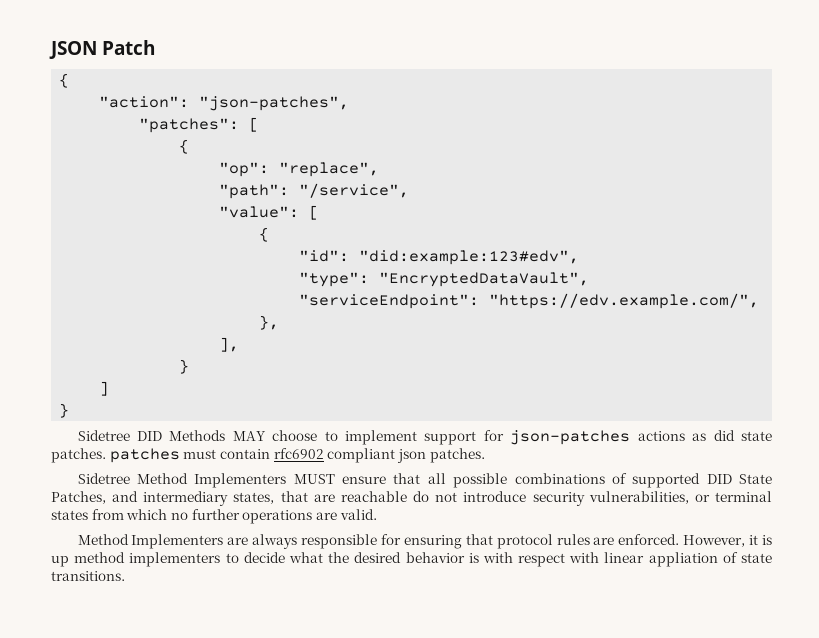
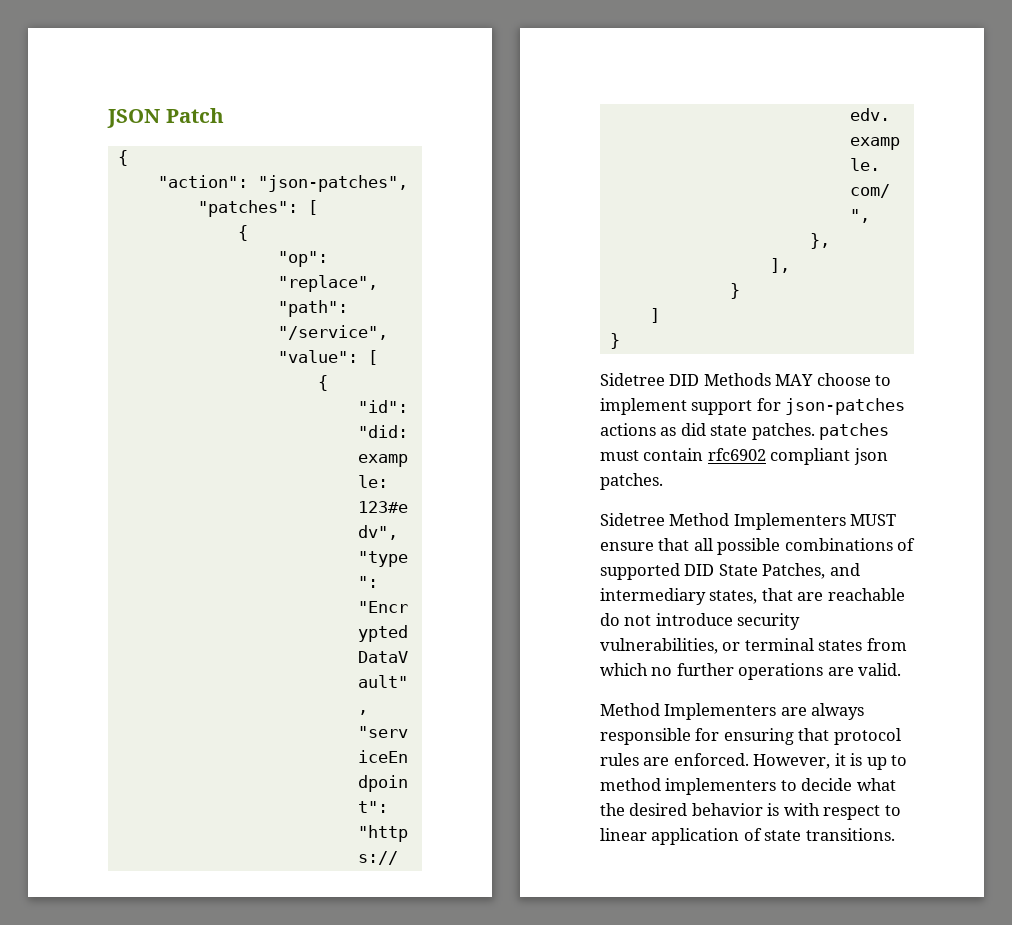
(69, 561) none -> [891,755,908,766] to
[569,552,718,567] with linear appliation -> [884,805,901,816] [600,828,740,845] to linear application

